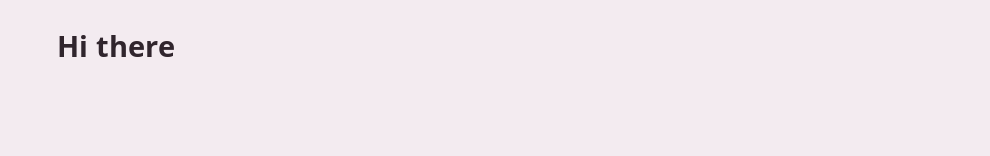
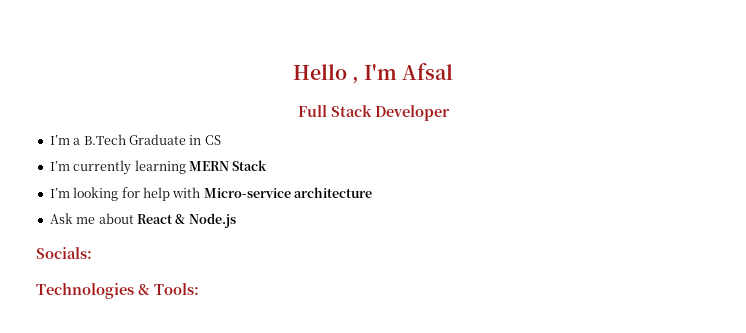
[57,35,175,57] Hi there -> [292,63,454,84] [297,105,450,121] [49,134,221,145] [49,160,268,175] [49,187,372,201] [49,213,236,228] [36,247,92,259] [36,283,199,299] Hello , I'm Afsal // Full Stack Developer // I’m a B.Tech Graduate in CS // I’m currently learning MERN Stack // I’m looking for help with Micro-service architecture // Ask me about React & Node.js // Socials: // Technologies & Tools:

